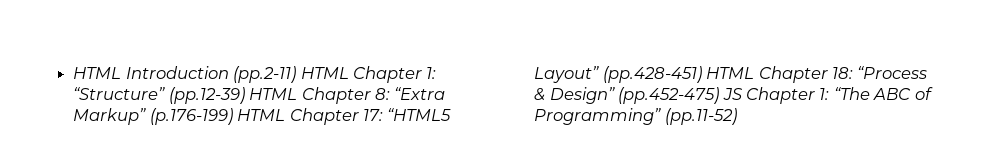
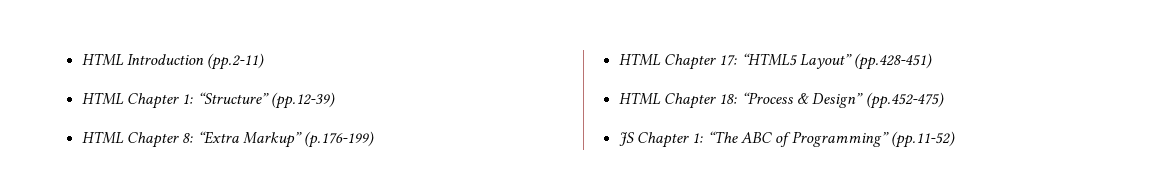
(297, 74) none -> (265, 61) //
(245, 95) none -> (335, 100) //
(233, 116) none -> (375, 139) //
(702, 74) none -> (933, 61) //
(720, 95) none -> (944, 100) //

